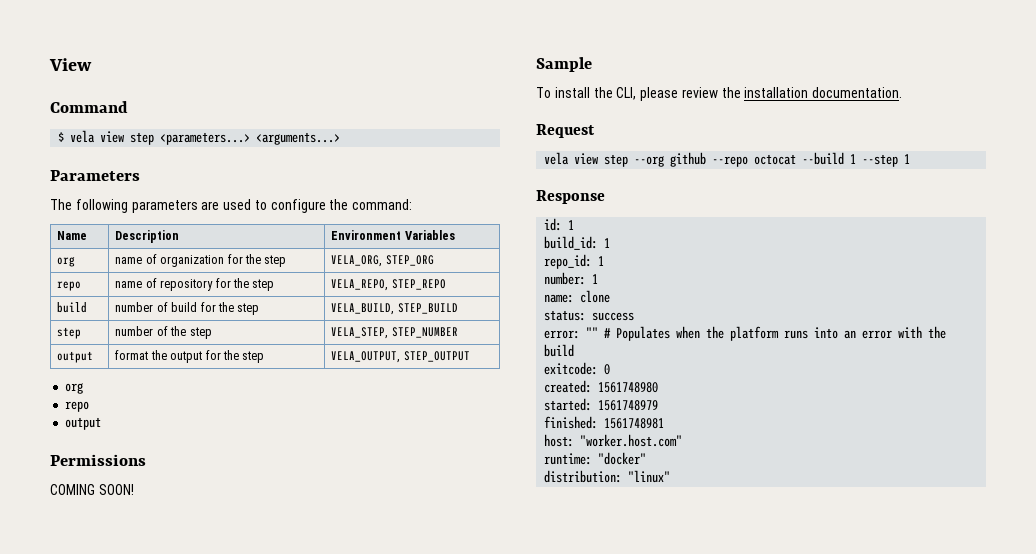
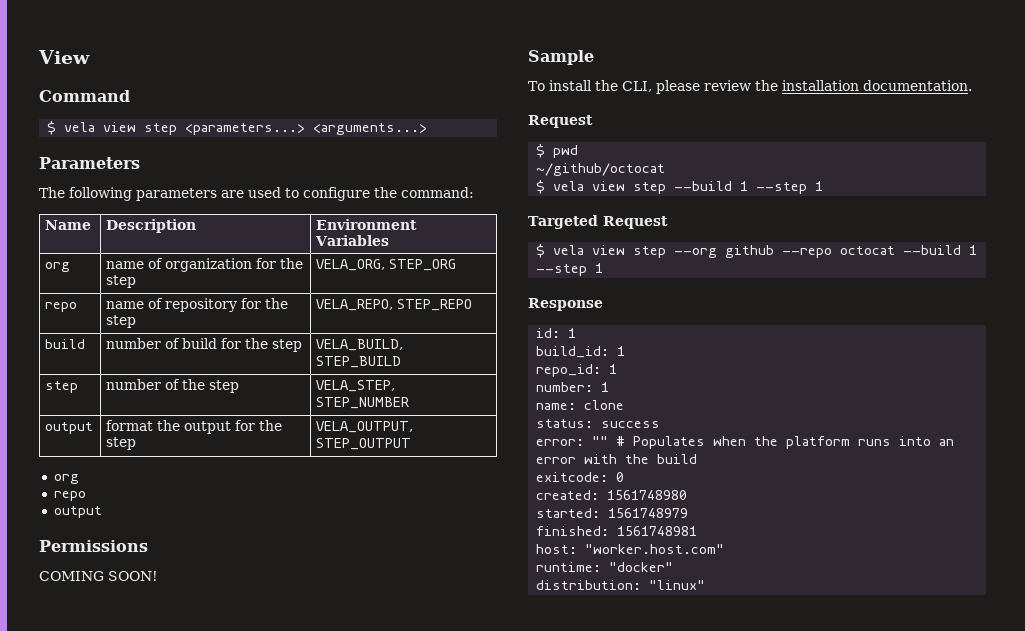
(595, 131) none -> [536,144,579,158] [536,163,666,176] [536,180,824,194] [528,215,668,229] [536,244,546,258] $ pwd // ~/github/octocat // $ vela view step --build 1 --step 1 // Targeted Request // $

